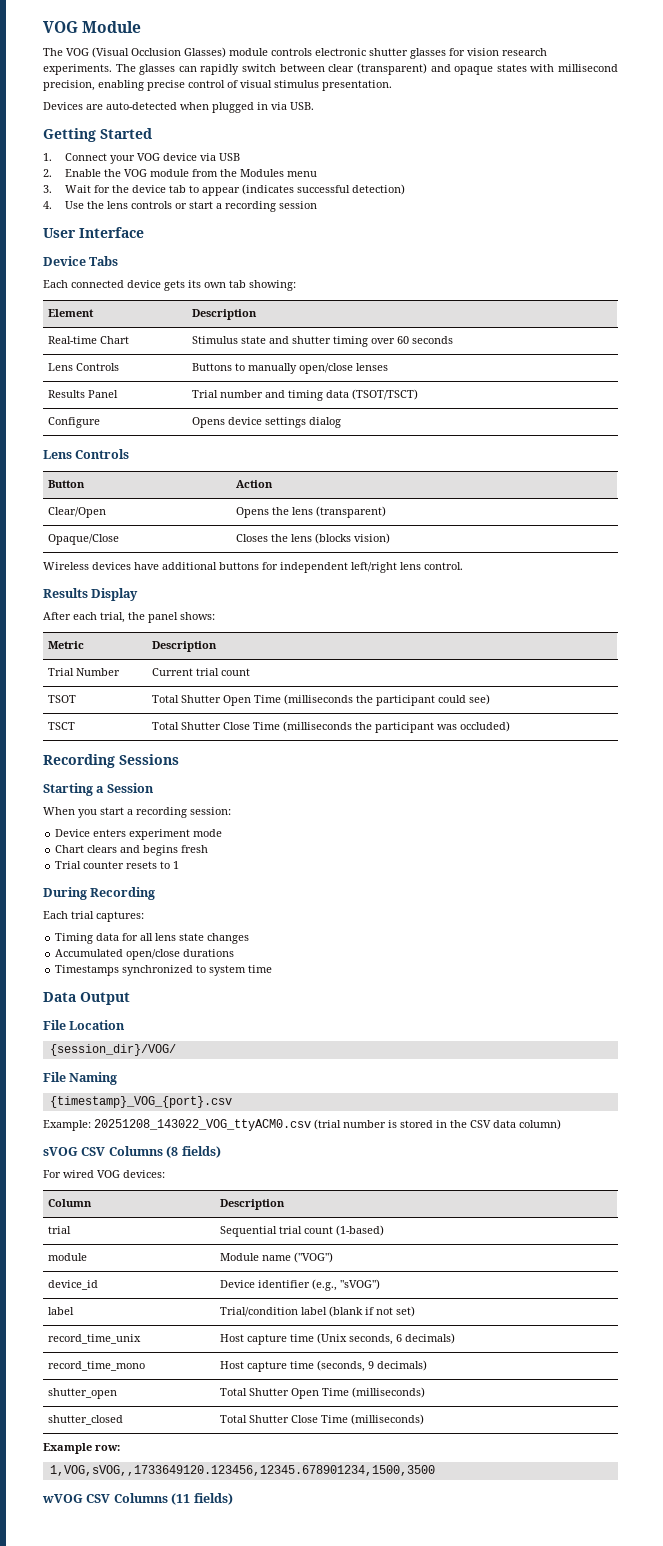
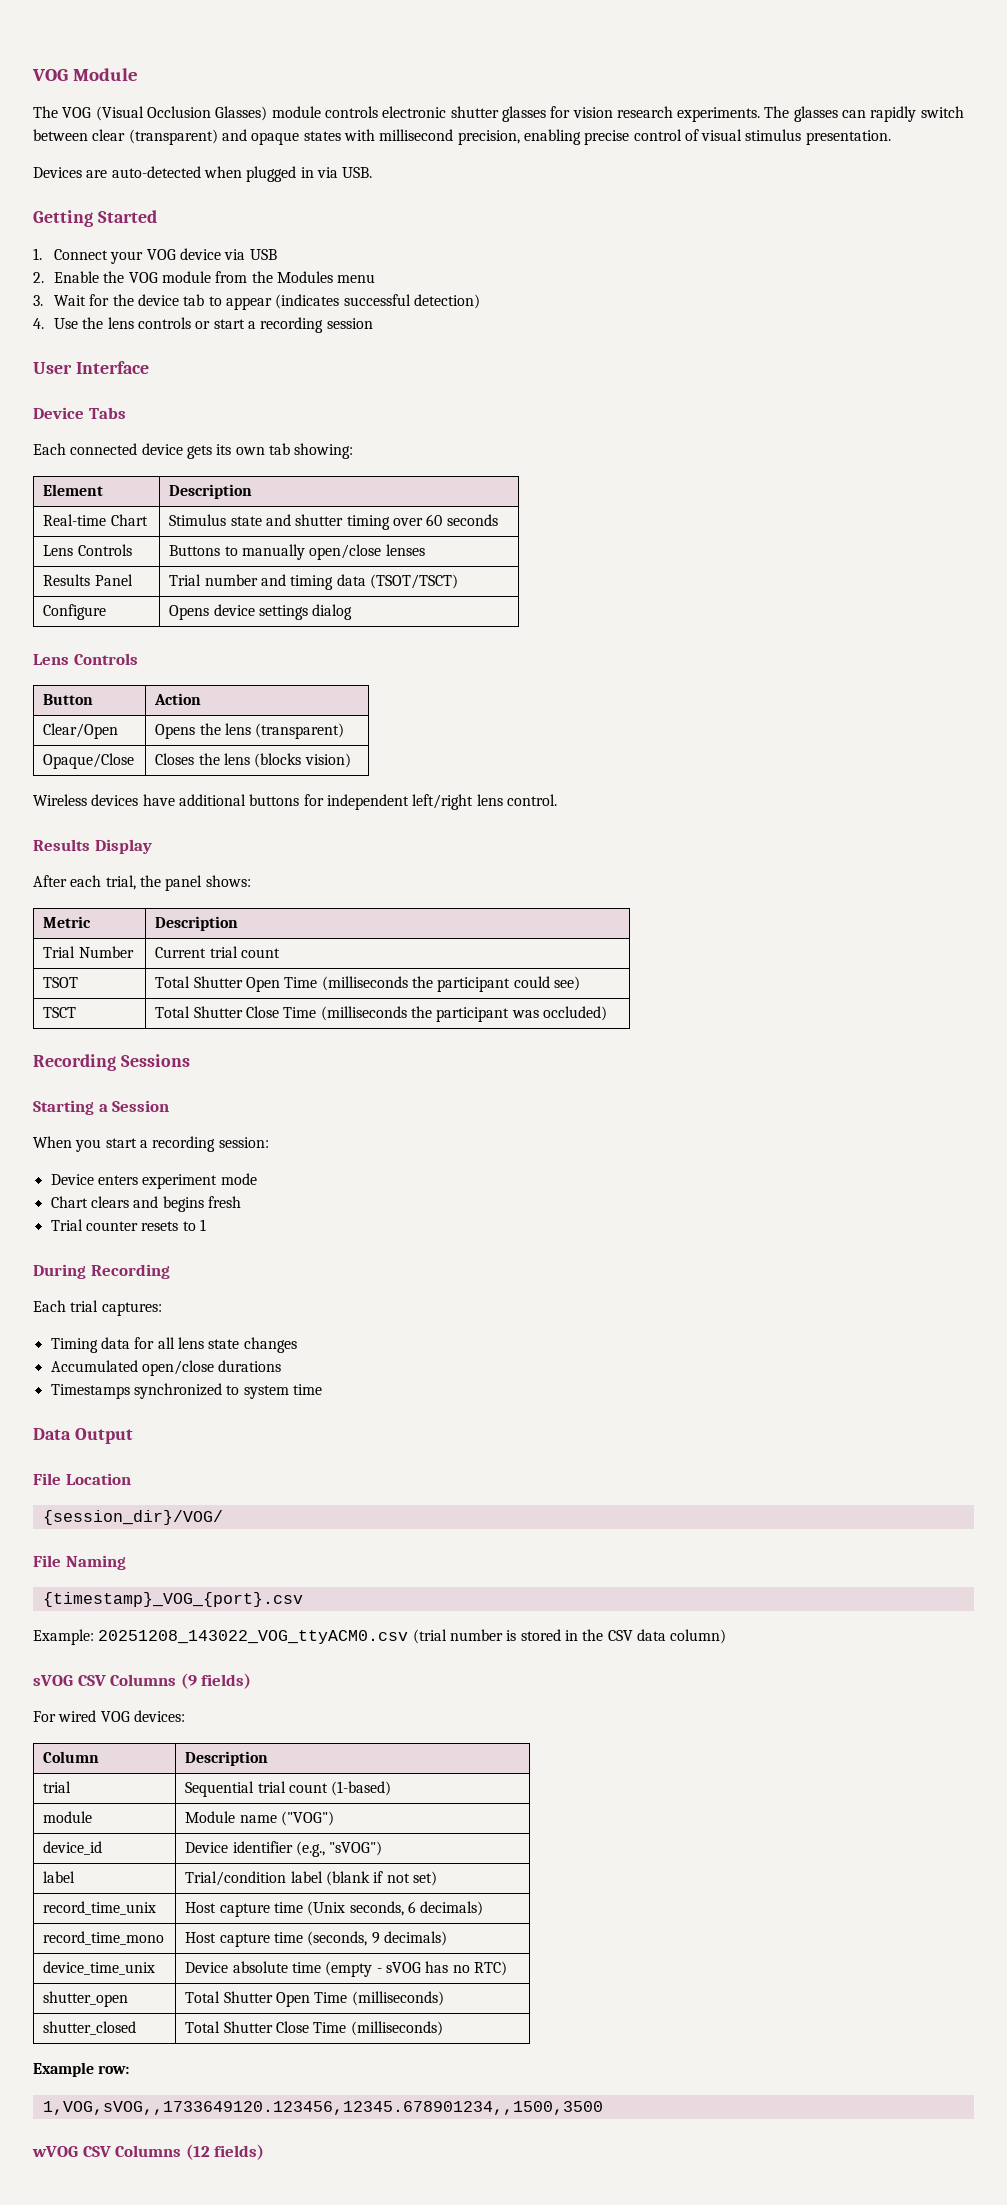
[166,1146,179,1158] (8 -> [180,1673,197,1689] (9
(428, 1365) none -> [43,1961,156,1975] [185,1961,508,1977] // device_time_unix | Device absolute time (empty - sVOG has no RTC)
[49,1465,435,1476] 1,VOG,sVOG,,1733649120.123456,12345.678901234,1500,3500 -> [42,2101,603,2115] 1,VOG,sVOG,,1733649120.123456,12345.678901234,,1500,3500
[171,1493,191,1505] (11 -> [185,2144,210,2160] (12

